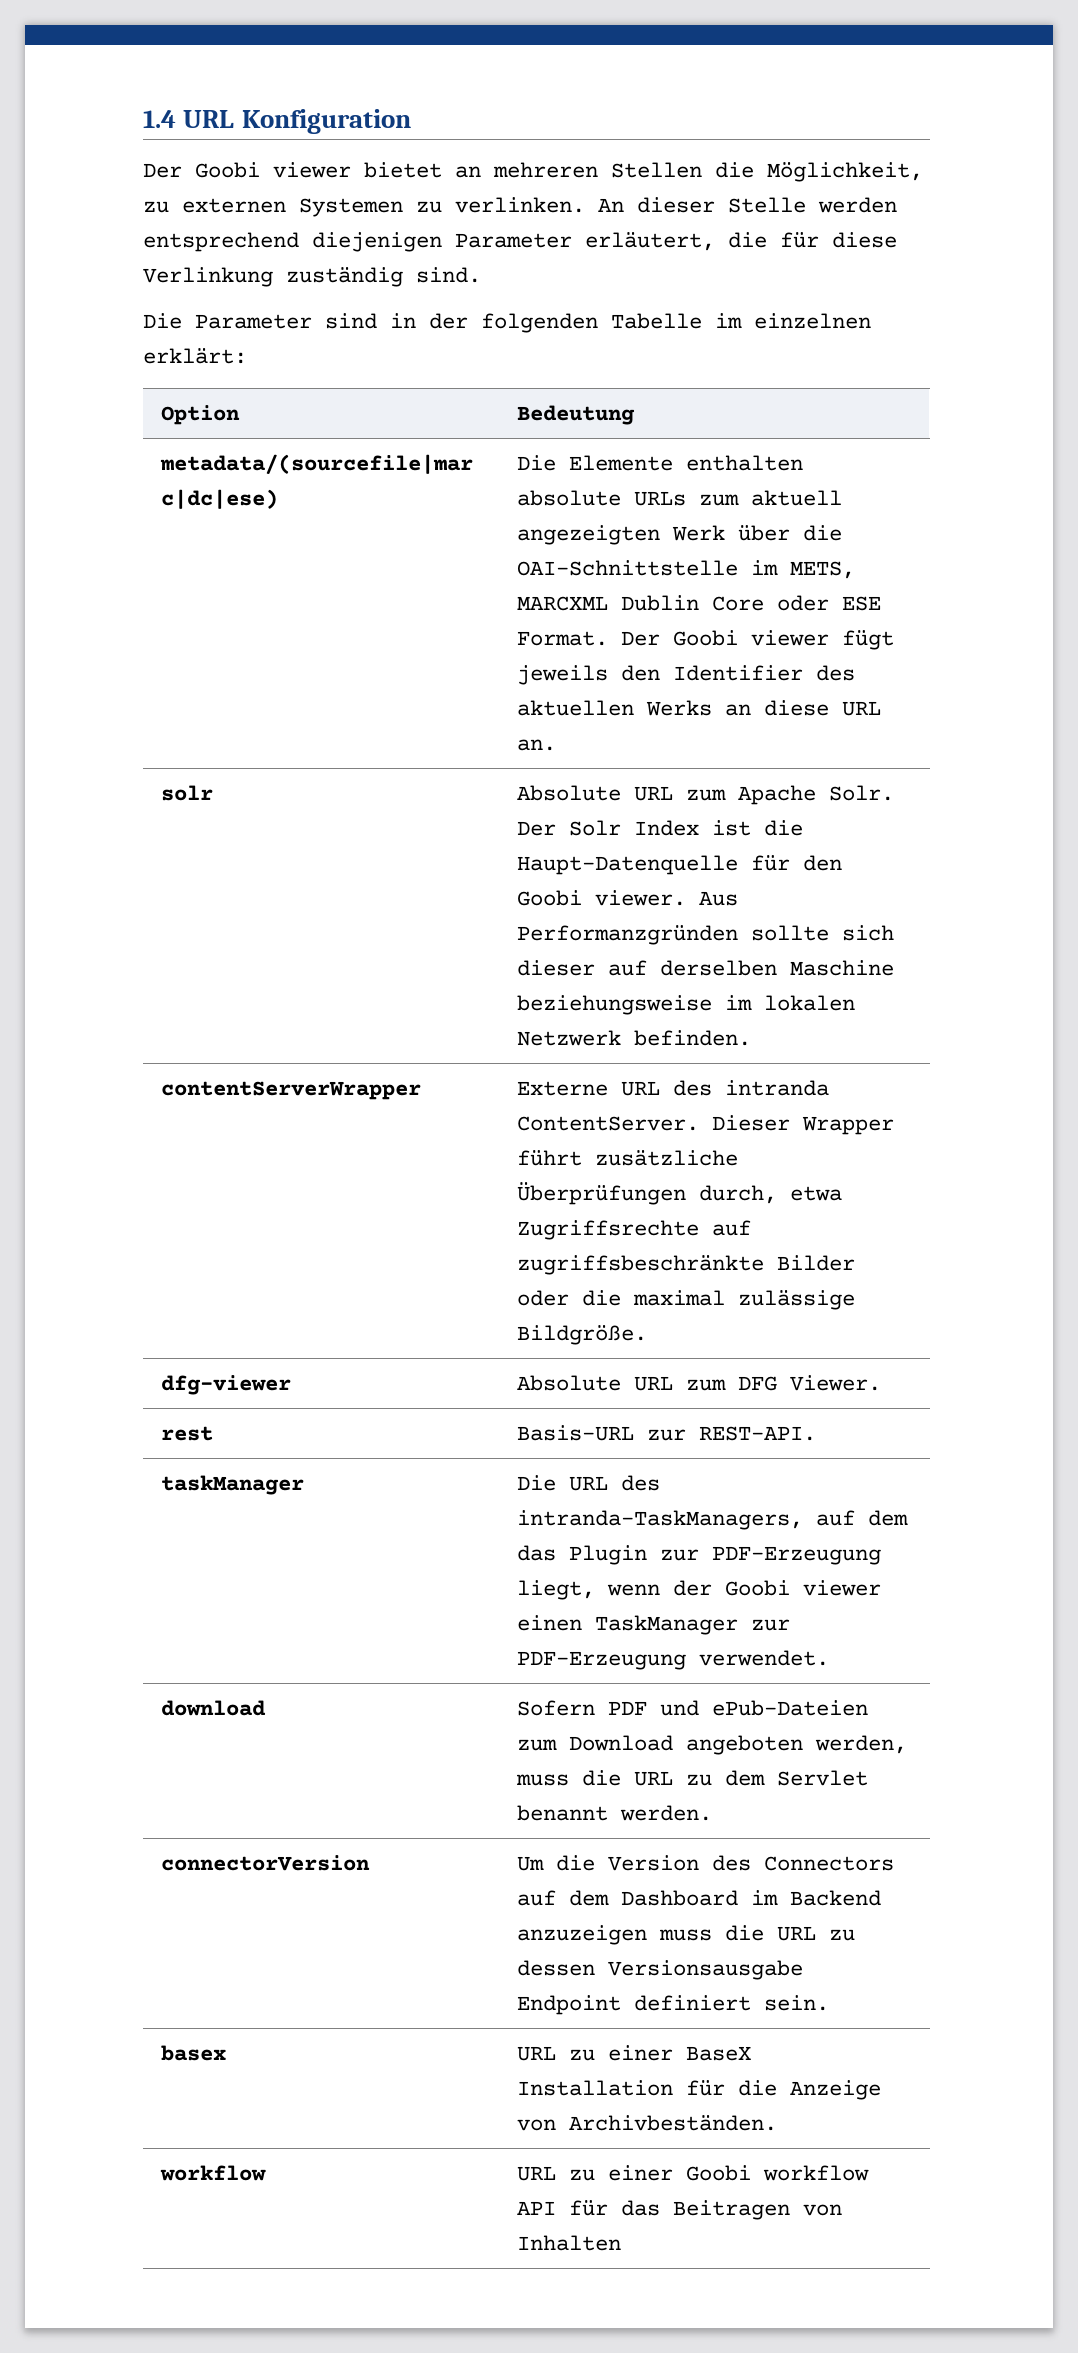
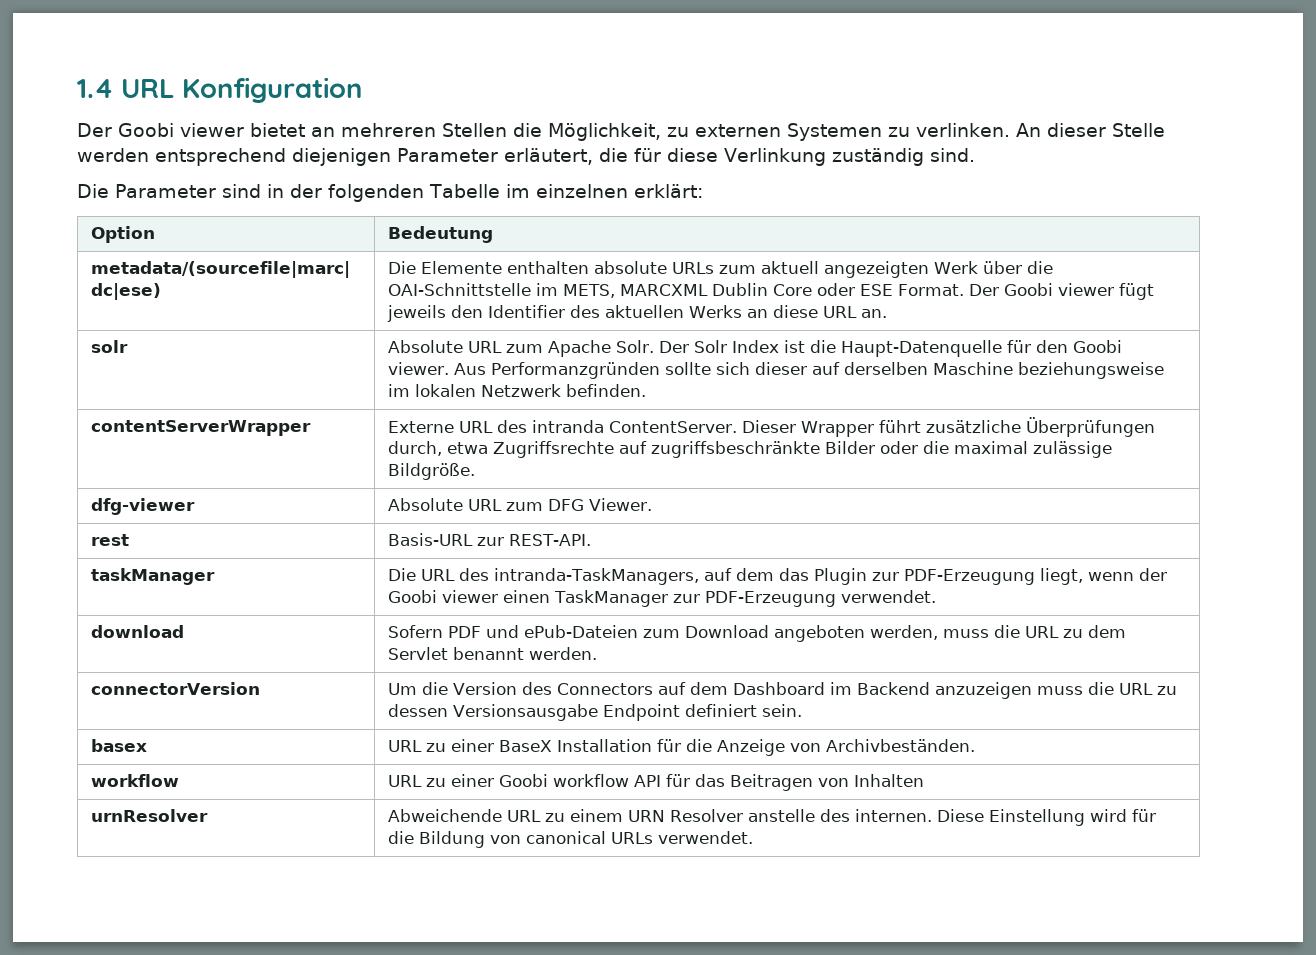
(621, 2243) none -> [91,809,209,822] [388,809,1157,826] [388,831,754,848] // urnResolver | Abweichende URL zu einem URN Resolver anstelle des internen. Diese Einstellung wird für die Bildung von canonical URLs verwendet.

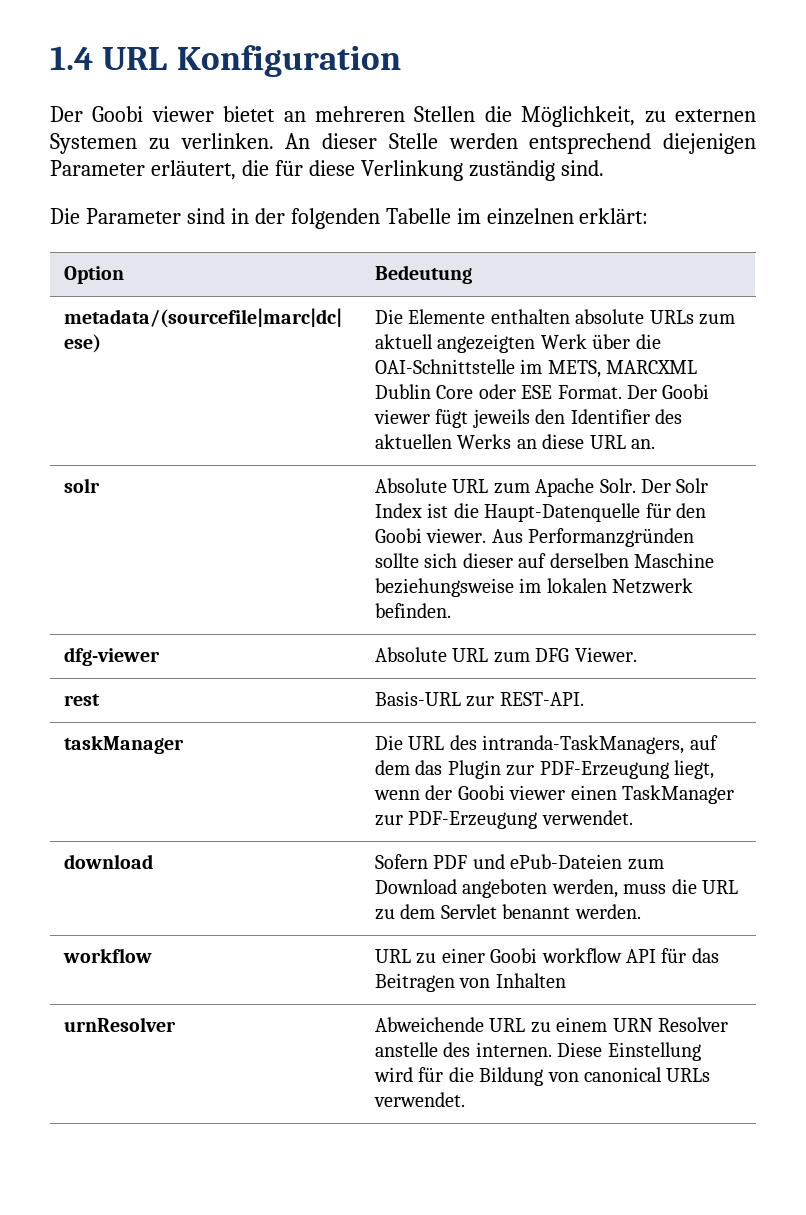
[91,420,312,436] [388,417,1156,437] [388,441,1113,458] [388,463,476,480] // contentServerWrapper | Externe URL des intranda ContentServer. Dieser Wrapper führt zusätzliche Überprüfungen durch, etwa Zugriffsrechte auf zugriffsbeschränkte Bilder oder die maximal zulässige Bildgröße. -> (452, 610) none
[91,682,261,695] [388,682,1178,699] [388,704,803,721] [91,739,148,752] [388,739,976,756] // connectorVersion | Um die Version des Connectors auf dem Dashboard im Backend anzuzeigen muss die URL zu dessen Versionsausgabe Endpoint definiert sein. // basex | URL zu einer BaseX Installation für die Anzeige von Archivbeständen. -> (641, 911) none

